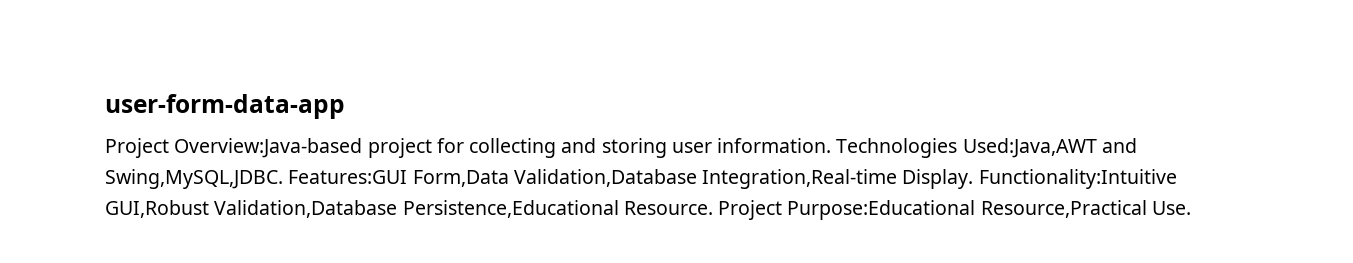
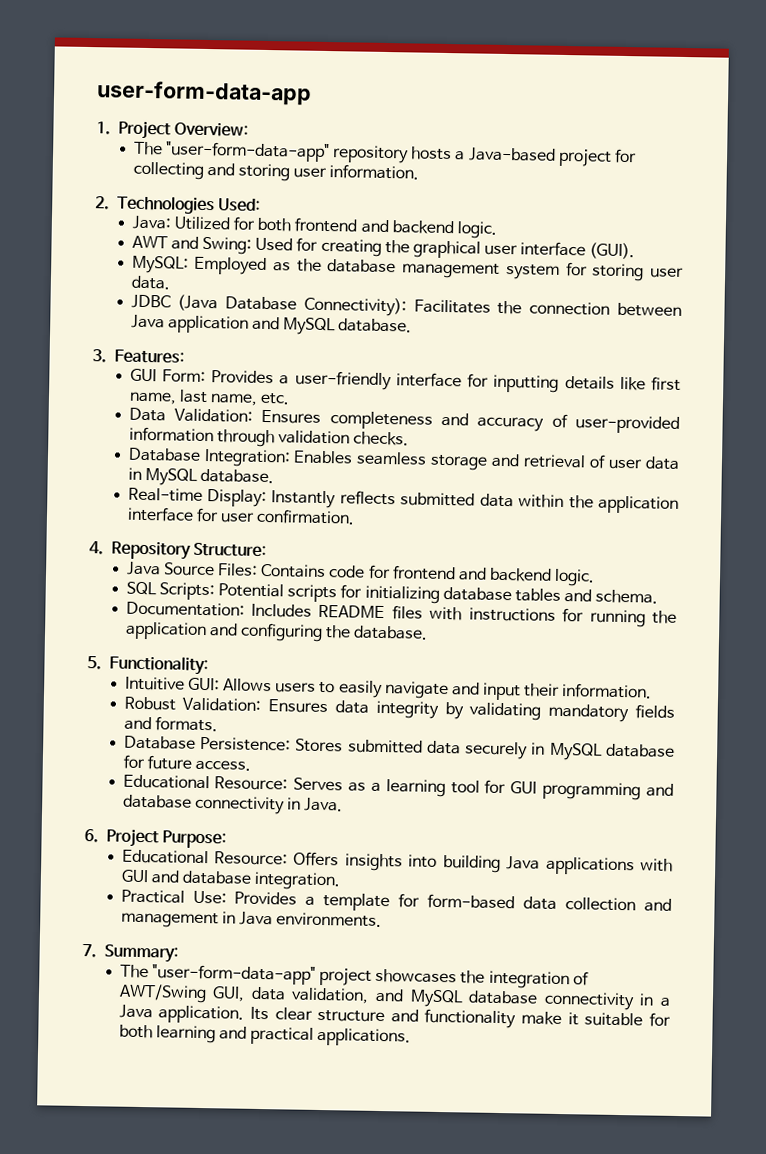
[105,138,363,158] Project Overview:Java-based -> [96,120,249,140] [133,141,556,164] 1. Project Overview: // The "user-form-data-app" repository hosts a Java-based
[836,138,1137,158] [105,169,1177,189] [105,200,1191,220] Technologies Used:Java,AWT and Swing,MySQL,JDBC. Features:GUI Form,Data Validation,Database Integration,Real-time Display. Functionality:Intuitive GUI,Robust Validation,Database Persistence,Educational Resource. Project Purpose:Educational Resource,Practical Use. -> [95,195,261,215] [131,215,497,239] [131,235,636,260] [131,255,684,282] [130,275,171,290] [130,294,682,317] [130,314,413,336] [92,349,185,364] [129,368,681,393] [128,389,291,406] [128,407,680,434] [128,426,410,448] [127,447,680,471] [127,467,274,486] [127,487,679,514] [126,506,356,525] [89,541,267,560] [126,561,596,587] [125,581,659,604] [125,601,677,628] [124,621,429,642] [87,655,209,676] [124,676,653,701] [123,696,675,723] [123,716,218,732] [123,735,675,761] [122,754,251,771] [122,774,675,801] [122,794,344,815] [84,828,227,849] [121,849,673,876] [120,869,342,891] [120,889,672,912] [120,911,383,929] [82,944,179,963] [119,964,589,990] [118,983,670,1011] [118,1004,671,1029] [118,1024,412,1047] // 2. Technologies Used: // Java: Utilized for both frontend and backend logic. // AWT and Swing: Used for creating the graphical user interface (GUI). // MySQL: Employed as the database management system for storing user data. // JDBC (Java Database Connectivity): Facilitates the connection between Java application and MySQL database. // 3. Features: // GUI Form: Provides a user-friendly interface for inputting details like first name, last name, etc. // Data Validation: Ensures completeness and accuracy of user-provided information through validation checks. // Database Integration: Enables seamless storage and retrieval of user data in MySQL database. // Real-time Display: Instantly reflects submitted data within the application interface for user confirmation. // 4. Repository Structure: // Java Source Files: Contains code for frontend and backend logic. // SQL Scripts: Potential scripts for initializing database tables and schema. // Documentation: Includes README files with instructions for running the application and configuring the database. // 5. Functionality: // Intuitive GUI: Allows users to easily navigate and input their information. // Robust Validation: Ensures data integrity by validating mandatory fields and formats. // Database Persistence: Stores submitted data securely in MySQL database for future access. // Educational Resource: Serves as a learning tool for GUI programming and database connectivity in Java. // 6. Project Purpose: // Educational Resource: Offers insights into building Java applications with GUI and database integration. // Practical Use: Provides a template for form-based data collection and management in Java environments. // 7. Summary: // The "user-form-data-app" project showcases the integration of AWT/Swing GUI, data validation, and MySQL database connectivity in a Java application. Its clear structure and functionality make it suitable for both learning and practical applications.

